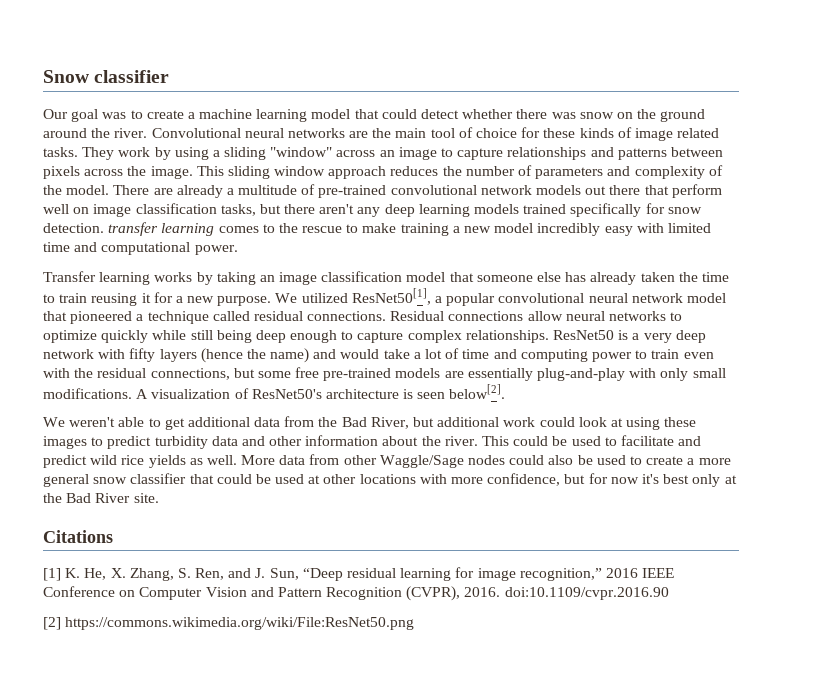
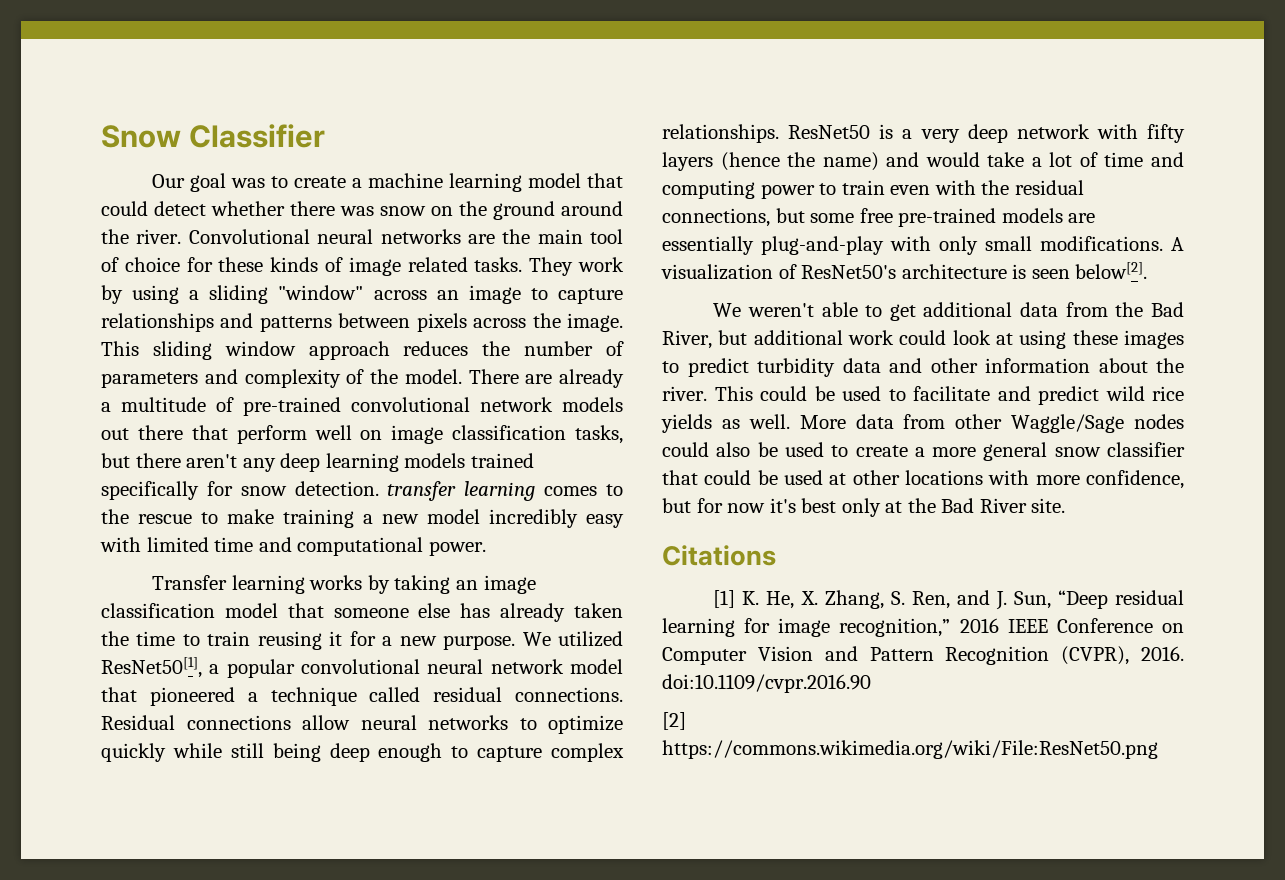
[94,70,170,83] classifier -> [189,124,326,148] Classifier

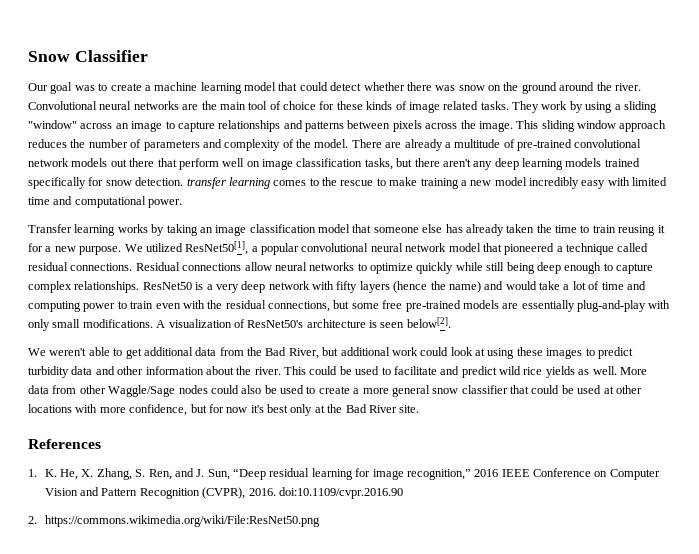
[662,545,776,566] [713,590,736,608] Citations // [1] -> [28,439,101,449] [28,469,37,477] References // 1.
[662,712,686,730] [2] -> [28,516,37,524] 2.

